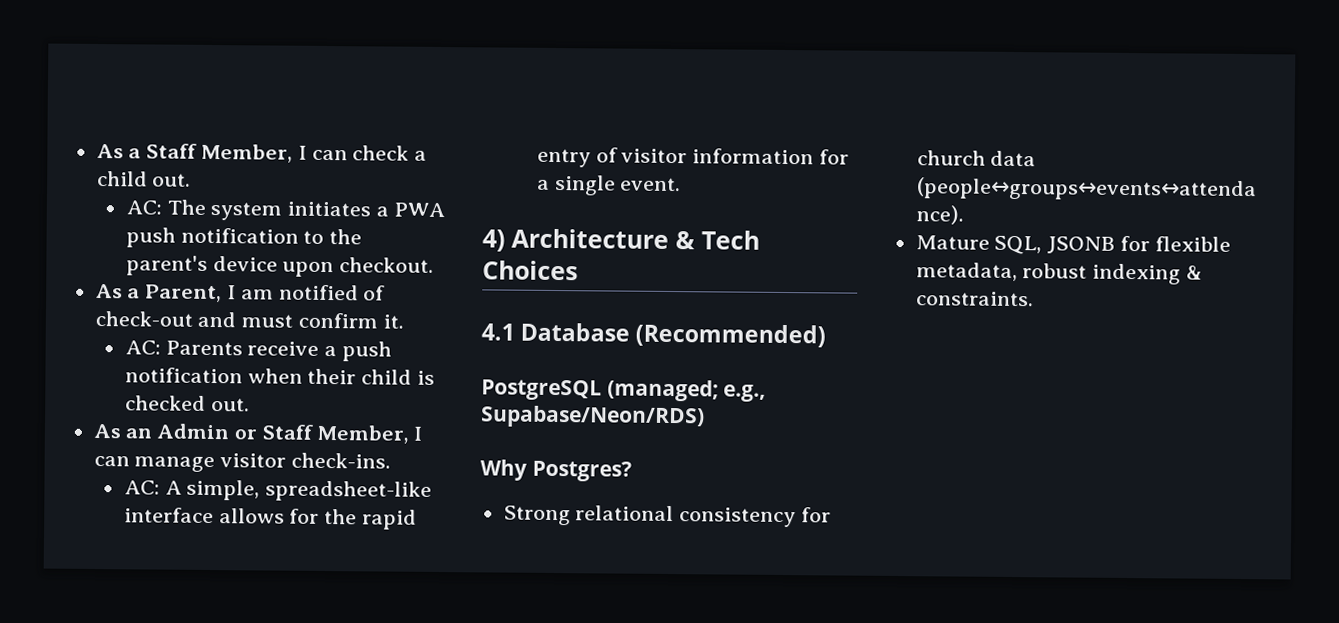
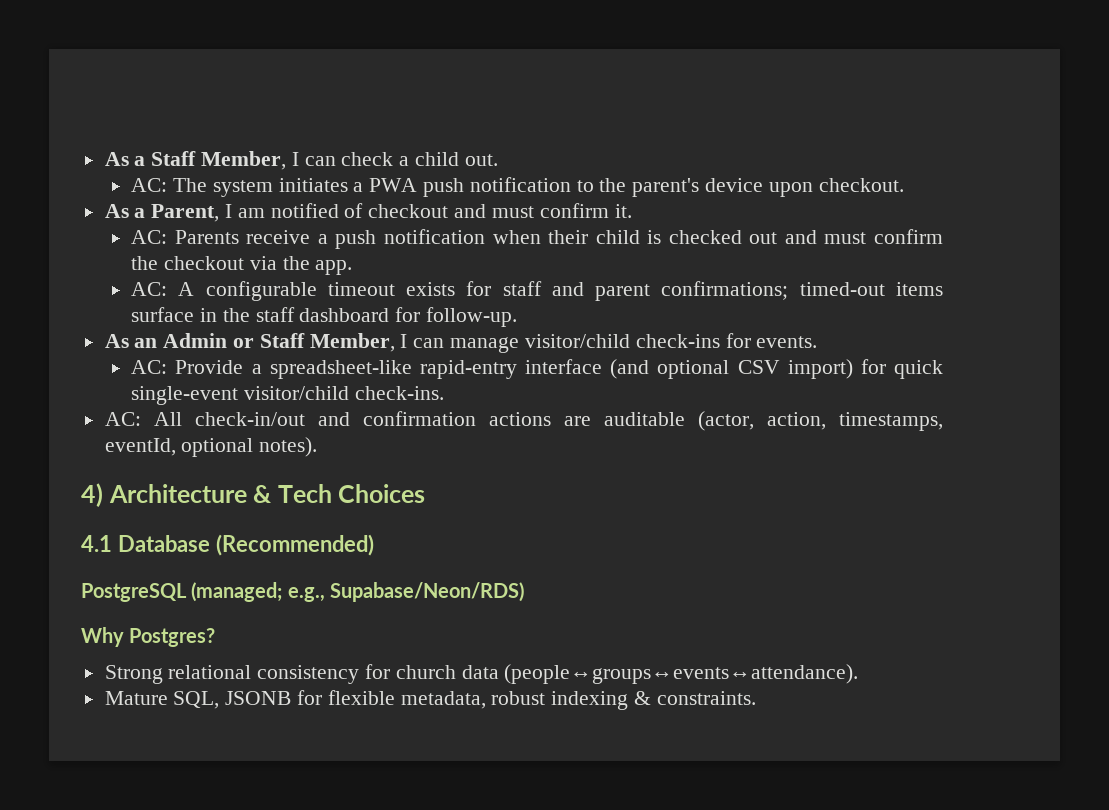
[94,310,193,327] check-out -> [368,204,449,218] checkout
[210,397,250,412] out. -> [749,229,943,244] [131,256,353,275] [131,281,944,301] [131,307,517,327] out and must confirm the checkout via the app. // AC: A configurable timeout exists for staff and parent confirmations; timed-out items surface in the staff dashboard for follow-up.
[220,452,392,469] [123,479,433,502] [123,507,418,530] [536,147,850,168] [536,174,682,196] visitor check-ins. // AC: A simple, spreadsheet-like interface allows for the rapid entry of visitor information for a single event. -> [524,333,818,348] [131,359,944,379] [131,386,444,405] [104,411,943,431] [104,437,318,457] visitor/child check-ins for events. // AC: Provide a spreadsheet-like rapid-entry interface (and optional CSV import) for quick single-event visitor/child check-ins. // AC: All check-in/out and confirmation actions are auditable (actor, action, timestamps, eventId, optional notes).

